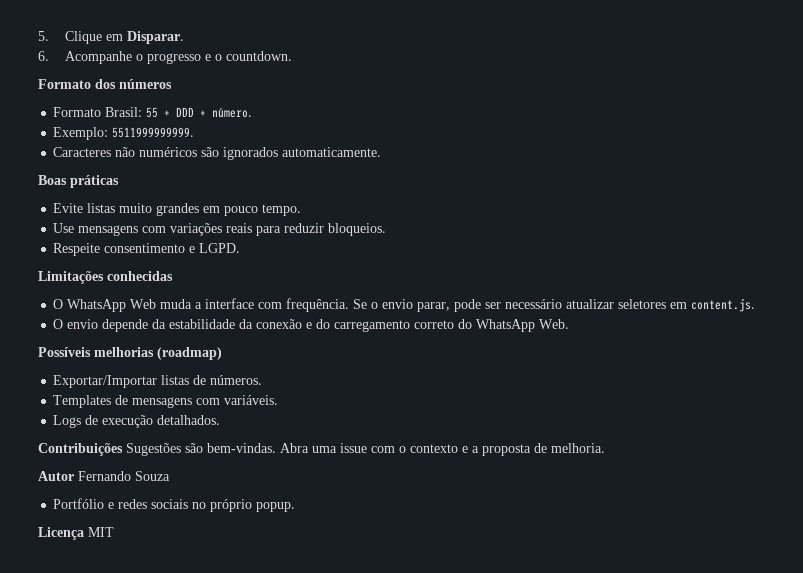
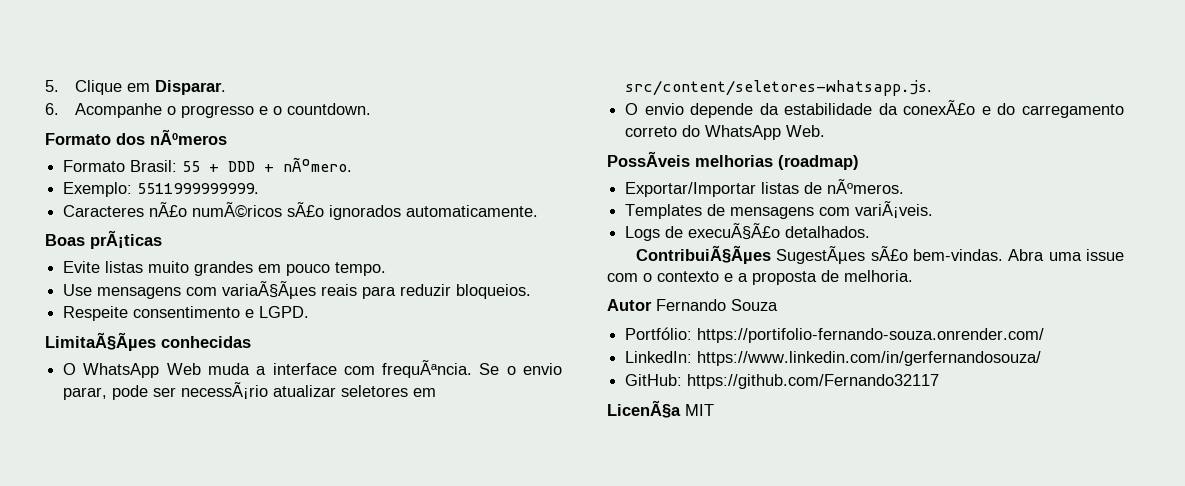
[119,79,172,89] números -> [150,129,227,145] nÃºmeros
[212,108,253,118] número. -> [283,157,353,172] nÃºmero.
[115,147,220,157] não numéricos são -> [149,202,325,218] nÃ£o numÃ©ricos sÃ£o
[70,175,119,188] práticas -> [90,230,162,249] prÃ¡ticas
[170,223,223,236] variações -> [222,281,317,299] variaÃ§Ãµes
[38,271,104,284] Limitações -> [45,332,156,351] LimitaÃ§Ãµes
[286,298,350,312] frequência. -> [382,360,473,378] frequÃªncia.
[505,299,563,309] necessário -> [181,382,269,399] necessÃ¡rio
[691,298,756,312] content.js. -> [625,80,933,96] src/content/seletores-whatsapp.js.
[256,319,303,329] conexão -> [903,100,976,115] conexÃ£o
[38,347,91,357] Possíveis -> [607,151,690,167] PossÃveis
[210,375,263,385] números. -> [827,179,905,194] nÃºmeros.
[224,395,279,405] variáveis. -> [855,201,934,218] variÃ¡veis.
[102,415,154,428] execução -> [688,223,781,240] execuÃ§Ã£o
[38,443,203,456] Contribuições Sugestões são -> [635,245,908,264] ContribuiÃ§Ãµes SugestÃµes sÃ£o
[53,498,296,512] [38,527,84,540] Portfólio e redes sociais no próprio popup. // Licença -> [625,327,1045,343] [625,351,1042,366] [625,374,940,389] [607,400,681,418] Portfólio: https://portifolio-fernando-souza.onrender.com/ // LinkedIn: https://www.linkedin.com/in/gerfernandosouza/ // GitHub: https://github.com/Fernando32117 // LicenÃ§a

